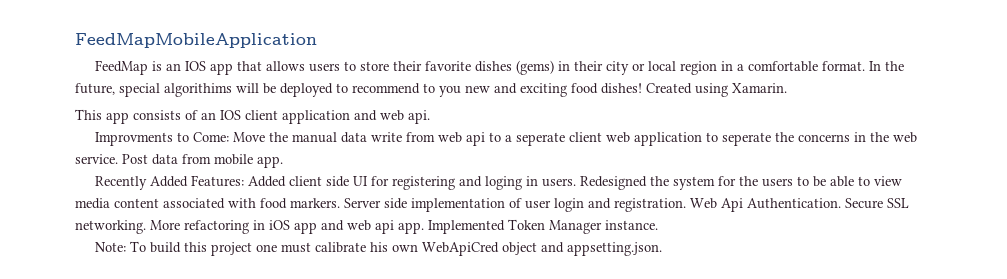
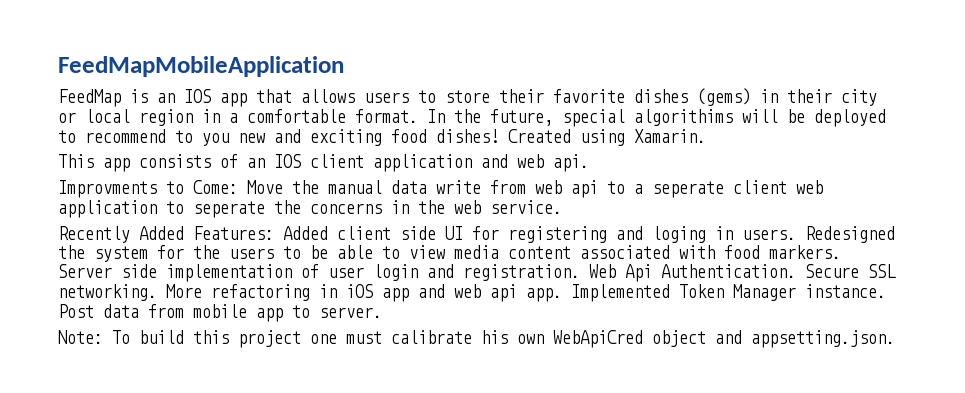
[122,154,283,168] Post data from mobile app. -> (562, 207) none
(658, 225) none -> [58,304,382,322] Post data from mobile app to server.

